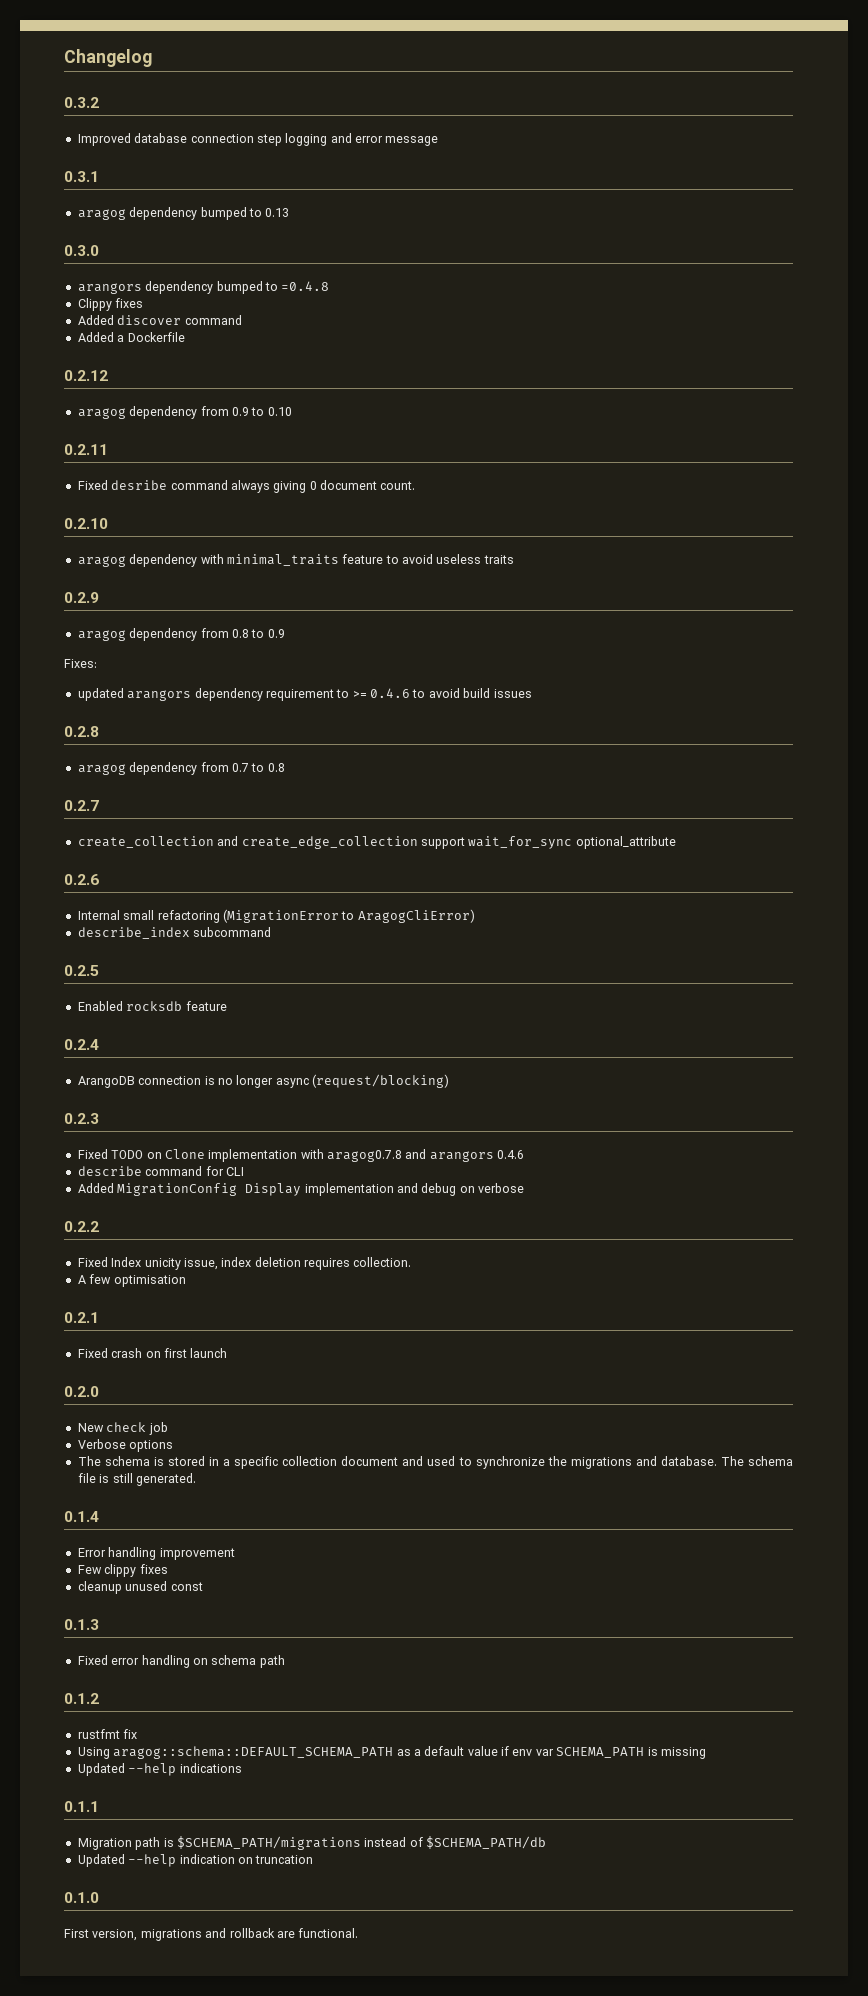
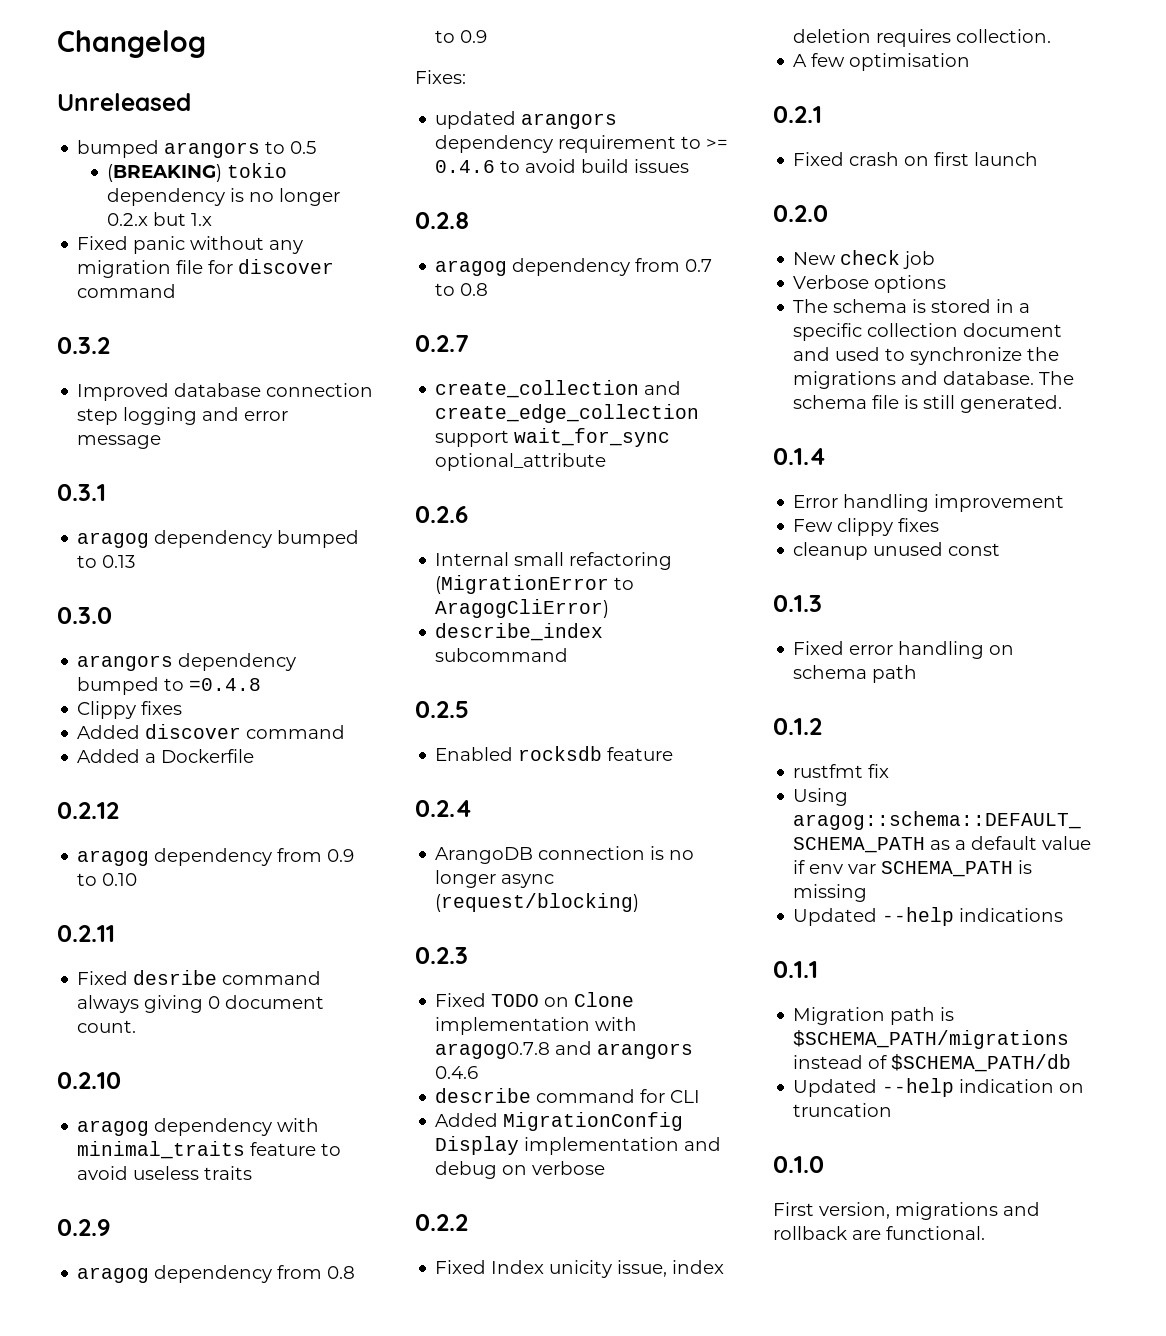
(152, 58) none -> [57,93,191,111] [77,140,317,158] [107,163,288,182] [107,188,341,206] [107,212,213,226] [77,236,304,254] [77,259,335,278] [77,284,177,298] // Unreleased // bumped arangors to 0.5 // (BREAKING) tokio dependency is no longer 0.2.x but 1.x // Fixed panic without any migration file for discover command

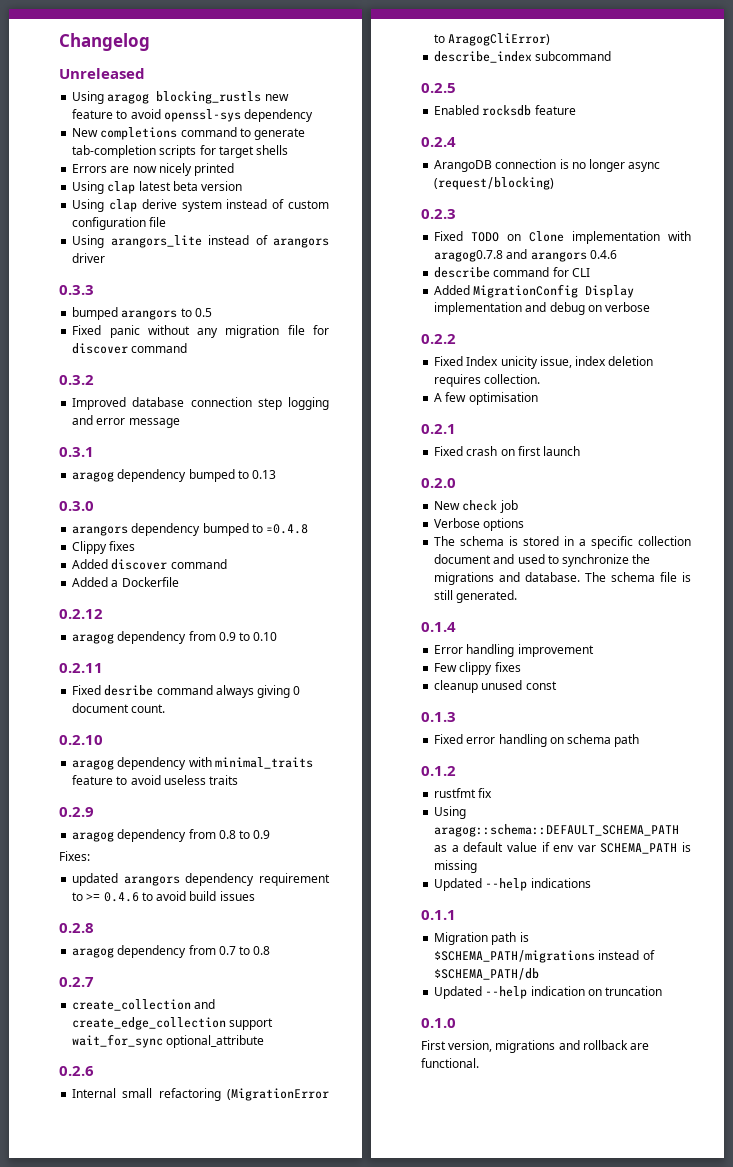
[77,140,317,158] [107,163,288,182] [107,188,341,206] [107,212,213,226] bumped arangors to 0.5 // (BREAKING) tokio dependency is no longer 0.2.x but 1.x -> [72,91,289,104] [72,109,314,122] [72,127,306,140] [72,145,289,158] [72,163,235,176] [72,181,243,194] [72,199,329,212] [72,217,167,230] [72,235,329,248] [72,253,106,263] [59,285,94,295] [72,307,212,320] Using aragog blocking_rustls new feature to avoid openssl-sys dependency // New completions command to generate tab-completion scripts for target shells // Errors are now nicely printed // Using clap latest beta version // Using clap derive system instead of custom configuration file // Using arangors_lite instead of arangors driver // 0.3.3 // bumped arangors to 0.5

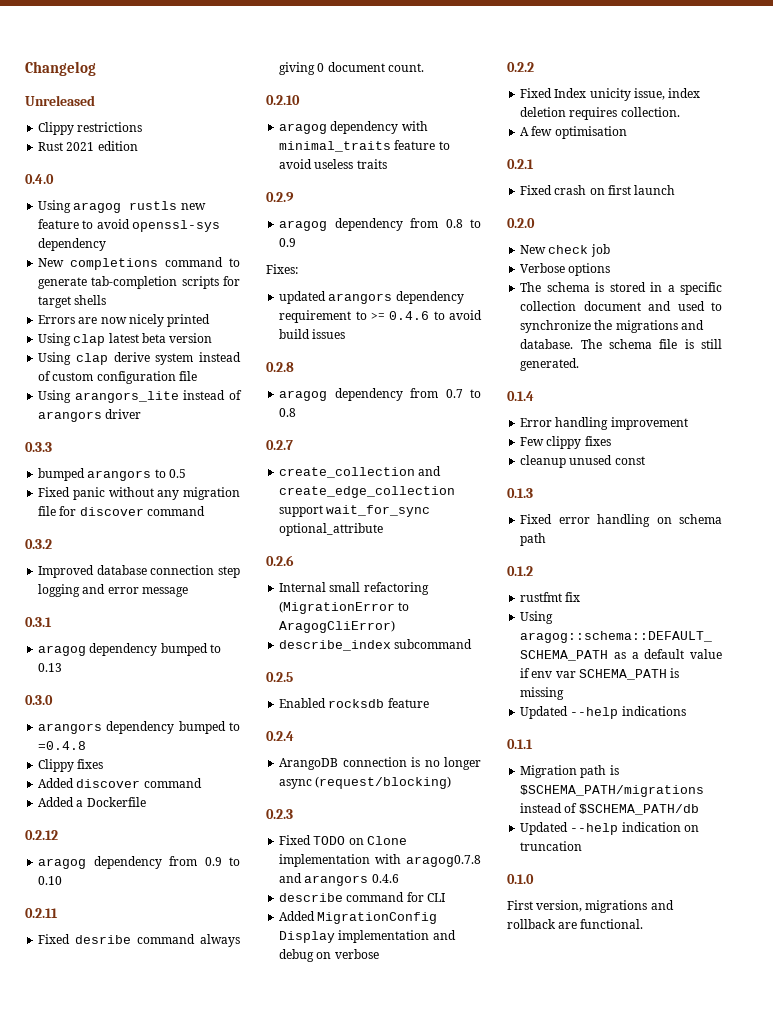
(145, 73) none -> [38,122,143,135] [38,141,138,151] [25,174,54,184] // Clippy restrictions // Rust 2021 edition // 0.4.0
[156,91,262,104] blocking_rustls -> [129,201,178,210] rustls

